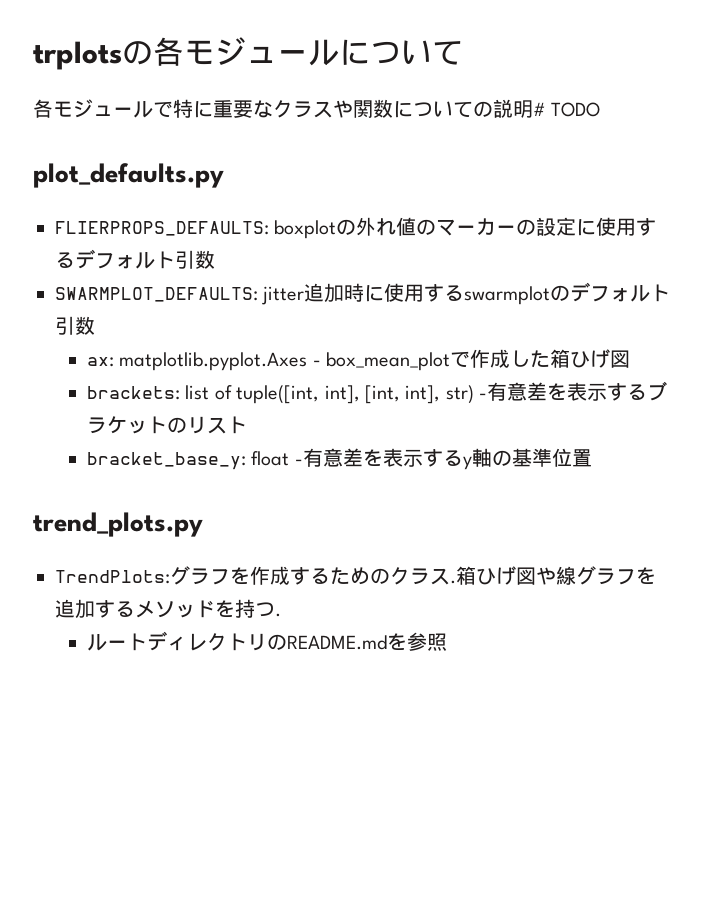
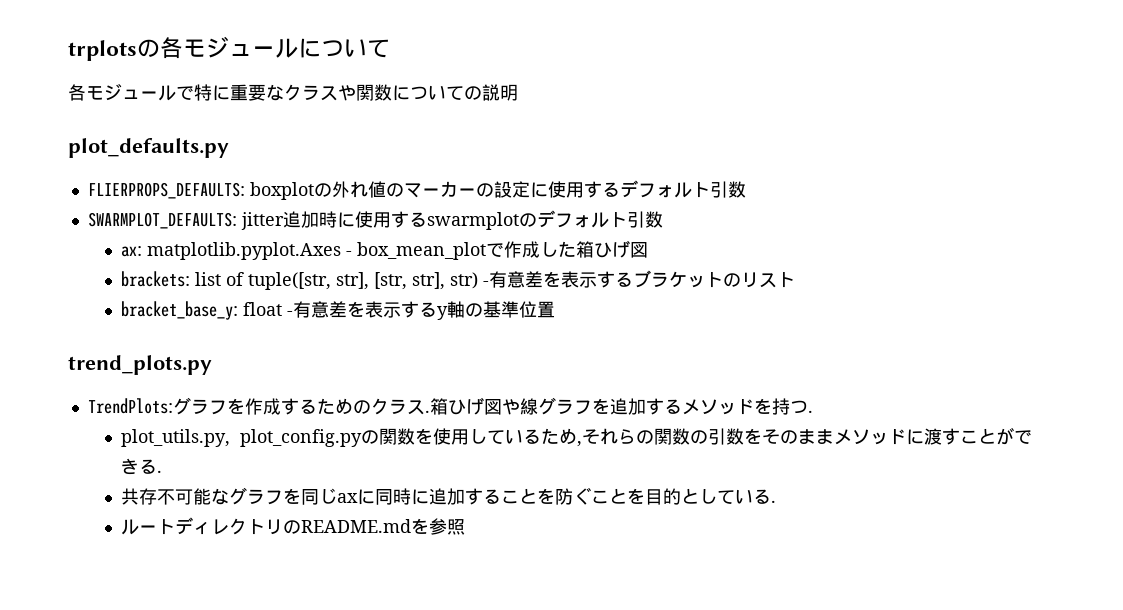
[533,102,601,117] # TODO -> (518, 92) none
[236,385,441,404] tuple([int, int], [int, int], -> [247,272,445,290] tuple([str, str], [str, str],
(281, 615) none -> [120,427,1032,447] [120,458,162,475] [120,487,776,505] // plot_utils.py, plot_config.pyの関数を使用しているため,それらの関数の引数をそのままメソッドに渡すことができる. // 共存不可能なグラフを同じaxに同時に追加することを防ぐことを目的としている.

